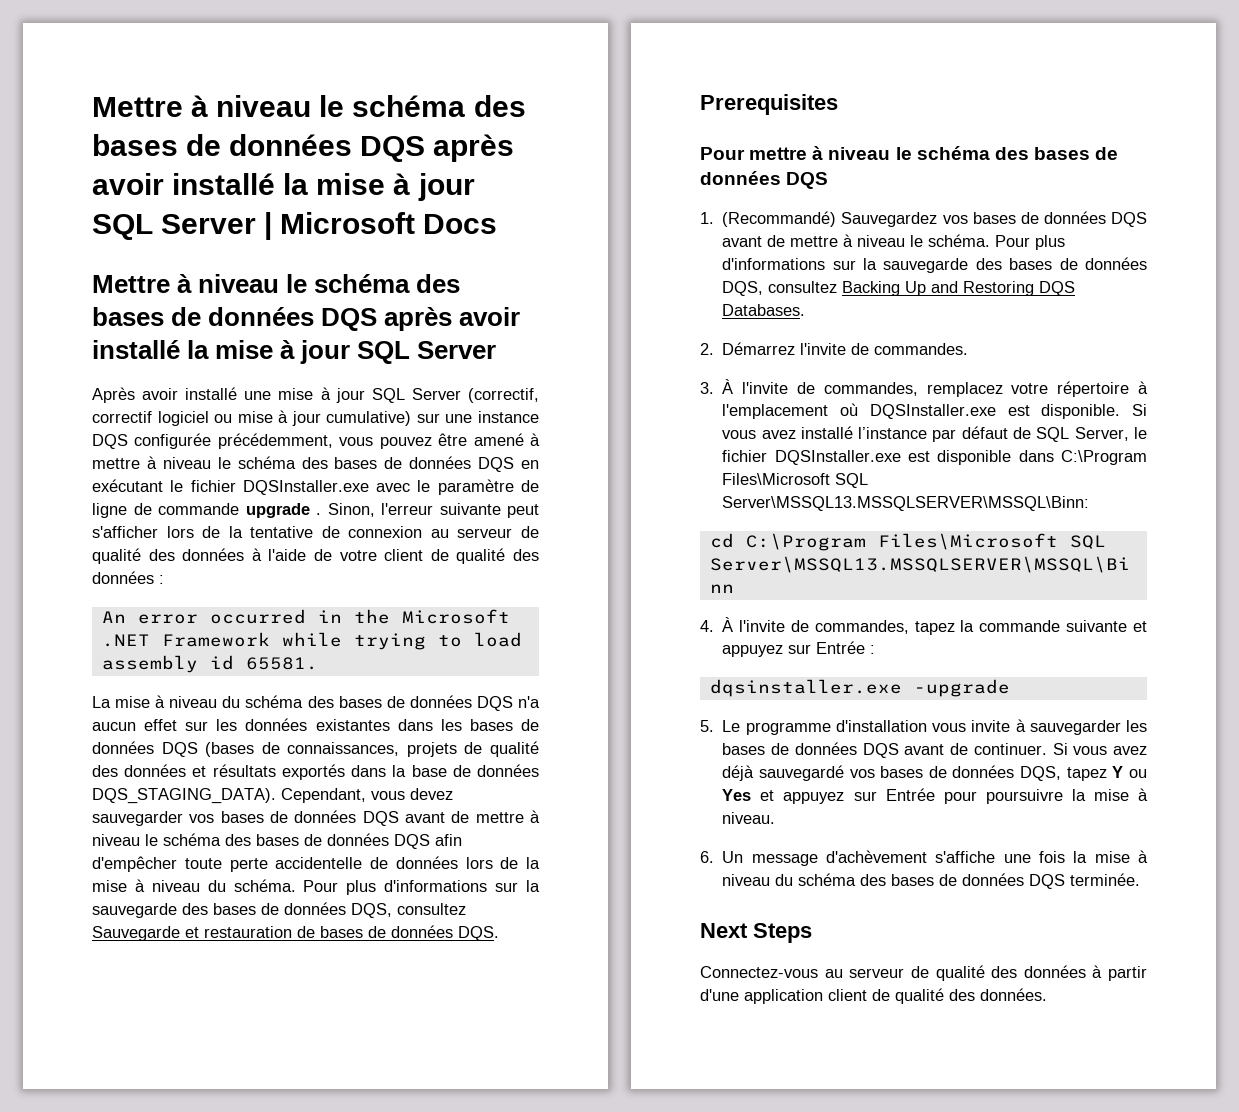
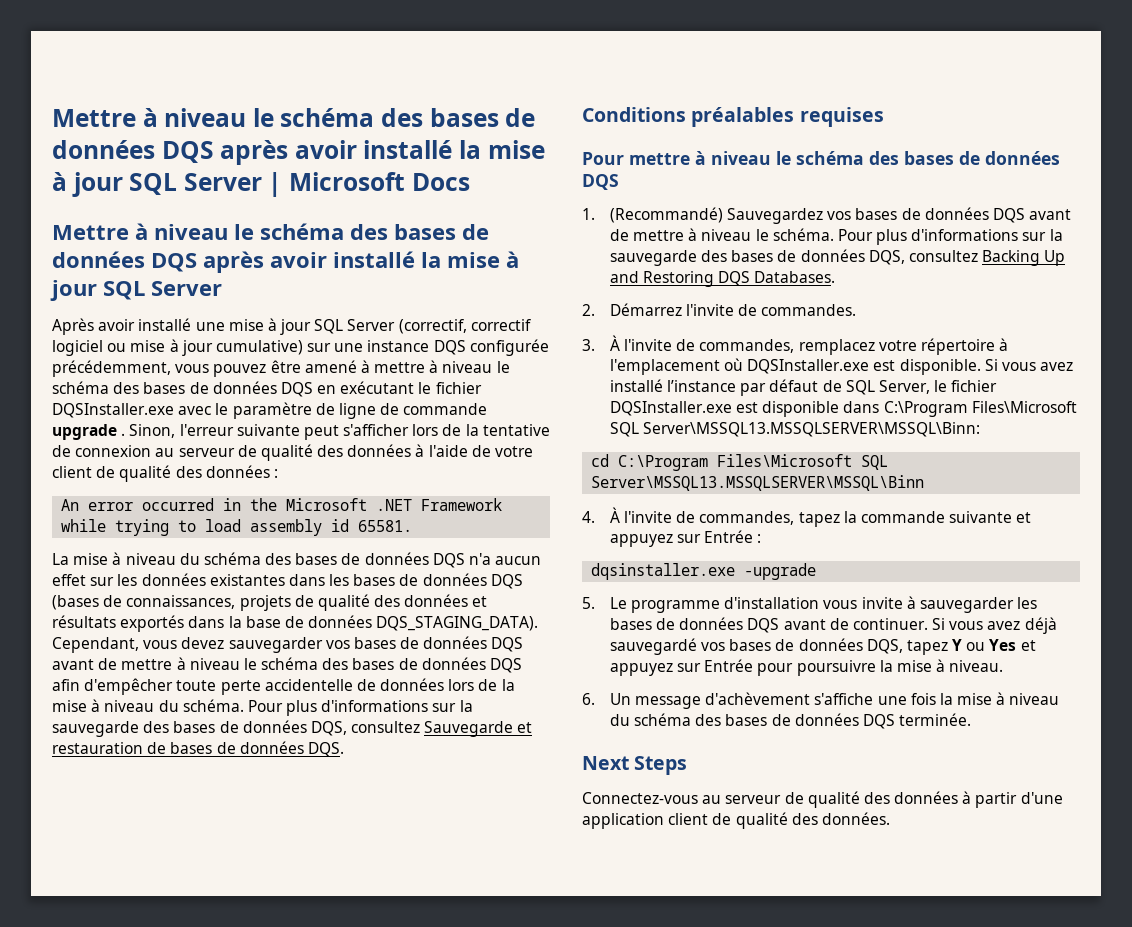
[700,94,838,115] Prerequisites -> [582,107,884,127] Conditions préalables requises

